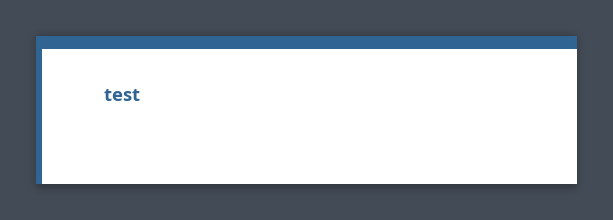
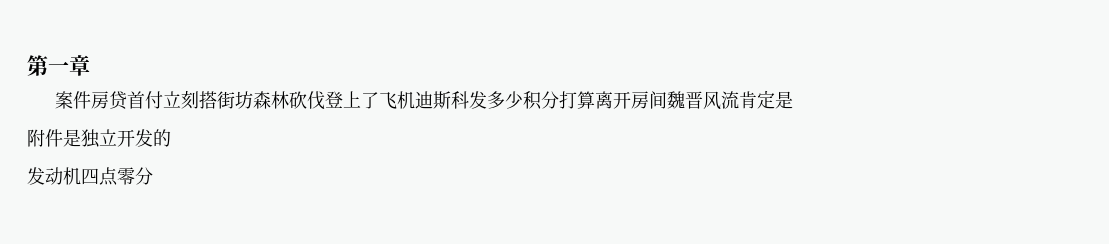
[104,89,140,101] test -> [27,55,90,76] [55,90,794,110] [27,129,171,148] [27,167,153,186] 第一章 // 案件房贷首付立刻搭街坊森林砍伐登上了飞机迪斯科发多少积分打算离开房间魏晋风流肯定是 // 附件是独立开发的 // 发动机四点零分

